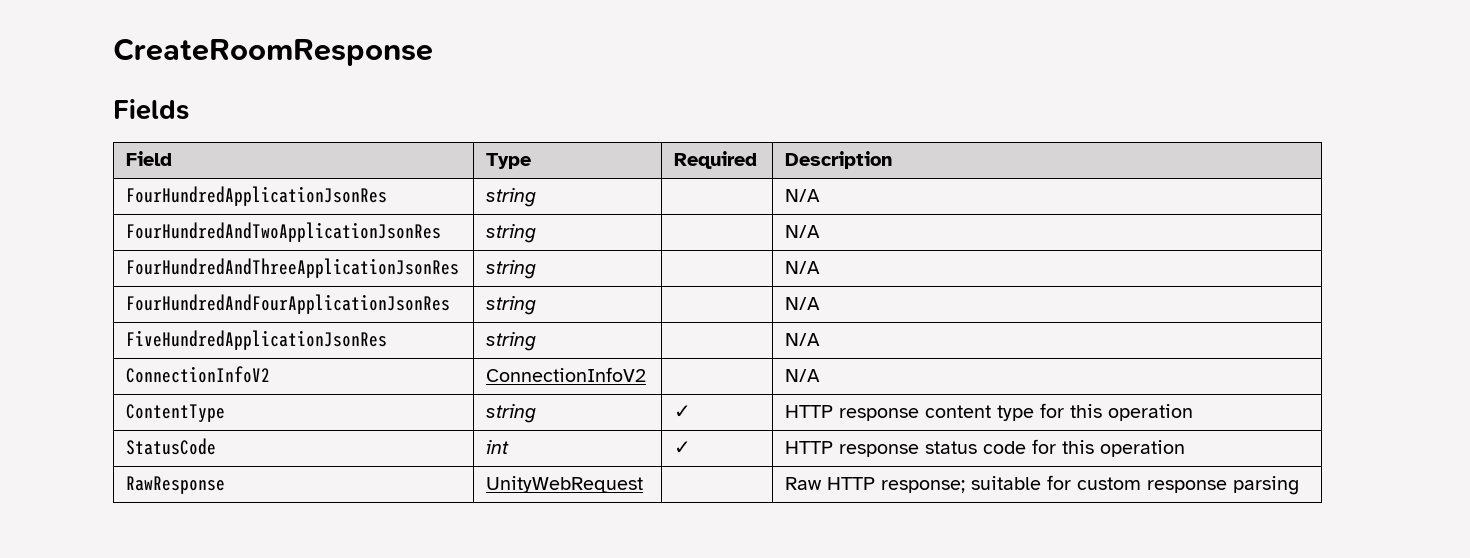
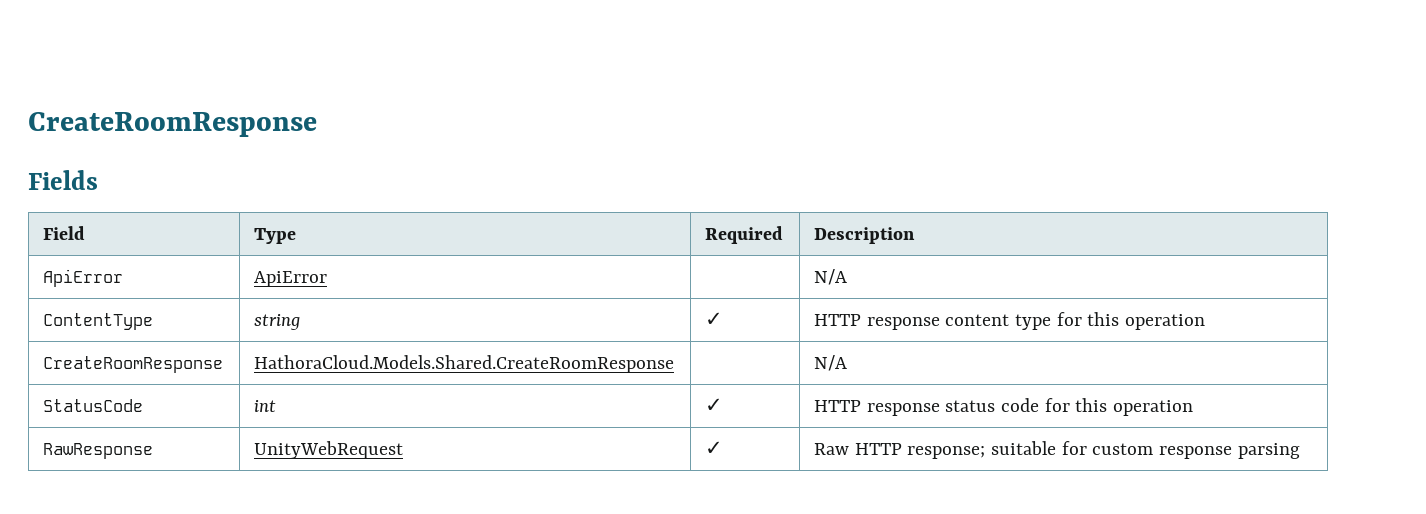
[126,186,388,206] [486,188,537,207] [785,189,821,202] [126,222,442,242] [486,224,537,243] [785,225,821,238] [126,258,460,278] [486,260,537,279] [785,261,821,274] [126,294,451,314] [486,296,537,315] [785,297,821,310] [126,330,388,350] [486,332,537,351] [785,333,821,346] [126,366,271,383] [486,367,647,382] FourHundredApplicationJsonRes | string | | N/A // FourHundredAndTwoApplicationJsonRes | string | | N/A // FourHundredAndThreeApplicationJsonRes | string | | N/A // FourHundredAndFourApplicationJsonRes | string | | N/A // FiveHundredApplicationJsonRes | string | | N/A // ConnectionInfoV2 | ConnectionInfoV2 -> [43,269,124,287] [254,271,328,287] ApiError | ApiError
(1194, 412) none -> [43,356,224,373] [254,355,675,373] [814,355,848,371] // CreateRoomResponse | HathoraCloud.Models.Shared.CreateRoomResponse | | N/A
(644, 484) none -> [705,441,724,455] ✓

